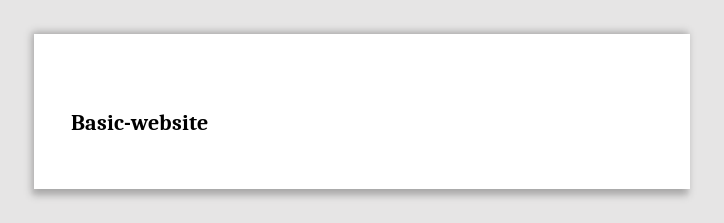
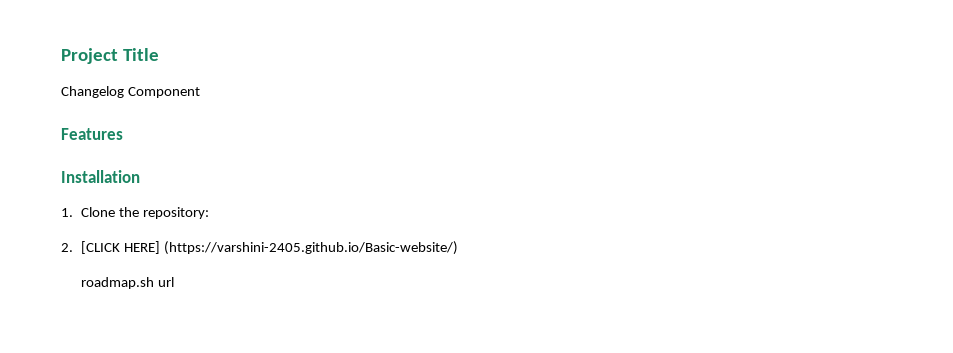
[71,114,208,130] Basic-website -> [61,48,159,64] [61,86,200,98] [61,128,123,140] [61,170,140,183] [61,207,209,219] [61,241,458,255] [80,277,174,289] Project Title // Changelog Component // Features // Installation // 1. Clone the repository: // 2. [CLICK HERE] (https://varshini-2405.github.io/Basic-website/) // roadmap.sh url

